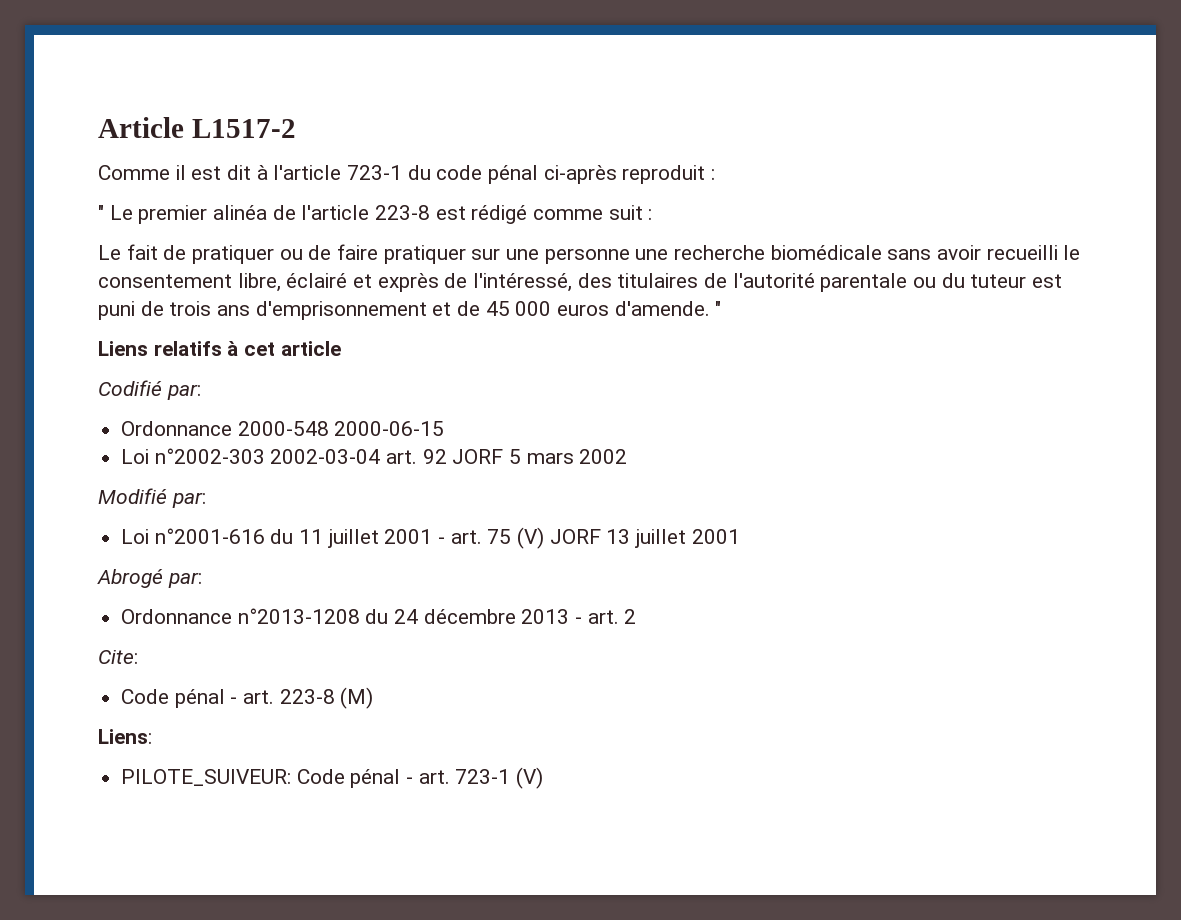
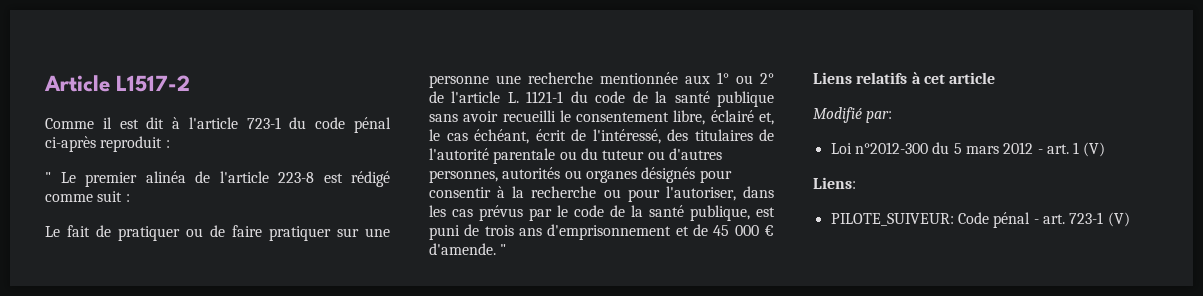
[770,245,882,260] biomédicale -> [600,72,774,84] [429,91,774,107] mentionnée aux 1° ou 2° de l'article L. 1121-1 du code de la santé publique
[353,273,439,292] et exprès -> [759,112,774,125] [429,129,566,144] et, le cas échéant, écrit
(1027, 281) none -> [647,148,722,160] [429,167,732,183] [429,186,774,202] [429,205,750,221] ou d'autres personnes, autorités ou organes désignés pour consentir à la recherche ou pour l'autoriser, dans les cas prévus par le code de la santé publique,
[557,304,610,316] euros -> [763,225,774,236] €
[98,380,201,400] [121,421,445,436] [121,448,628,464] [98,488,206,508] [121,527,740,549] [97,569,202,588] [121,608,637,624] [98,650,138,664] [121,687,374,709] Codifié par: // Ordonnance 2000-548 2000-06-15 // Loi n°2002-303 2002-03-04 art. 92 JORF 5 mars 2002 // Modifié par: // Loi n°2001-616 du 11 juillet 2001 - art. 75 (V) JORF 13 juillet 2001 // Abrogé par: // Ordonnance n°2013-1208 du 24 décembre 2013 - art. 2 // Cite: // Code pénal - art. 223-8 (M) -> [813,107,893,123] [830,142,1106,157] Modifié par: // Loi n°2012-300 du 5 mars 2012 - art. 1 (V)

